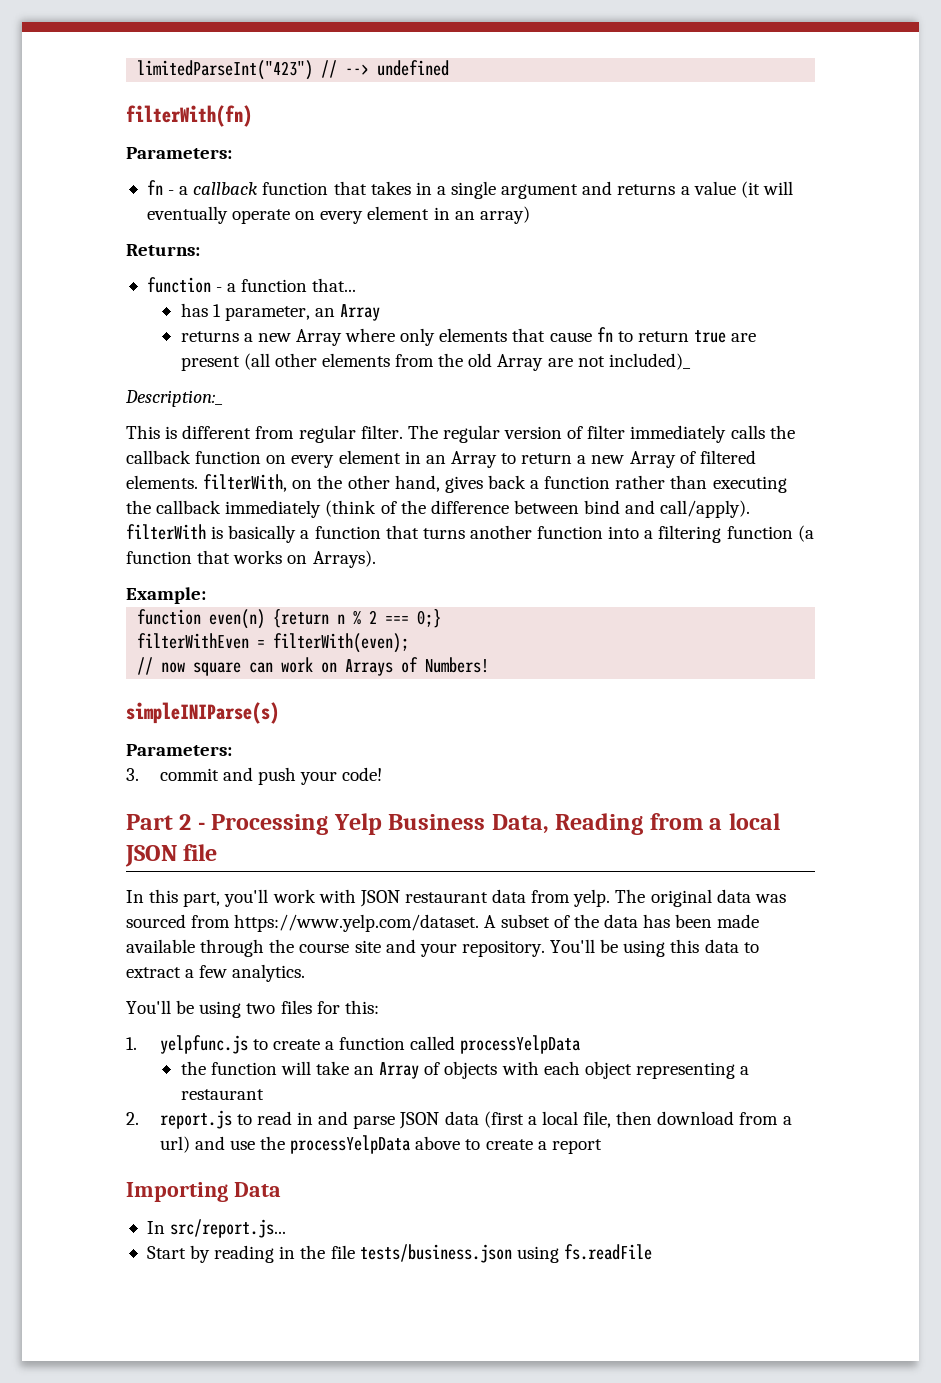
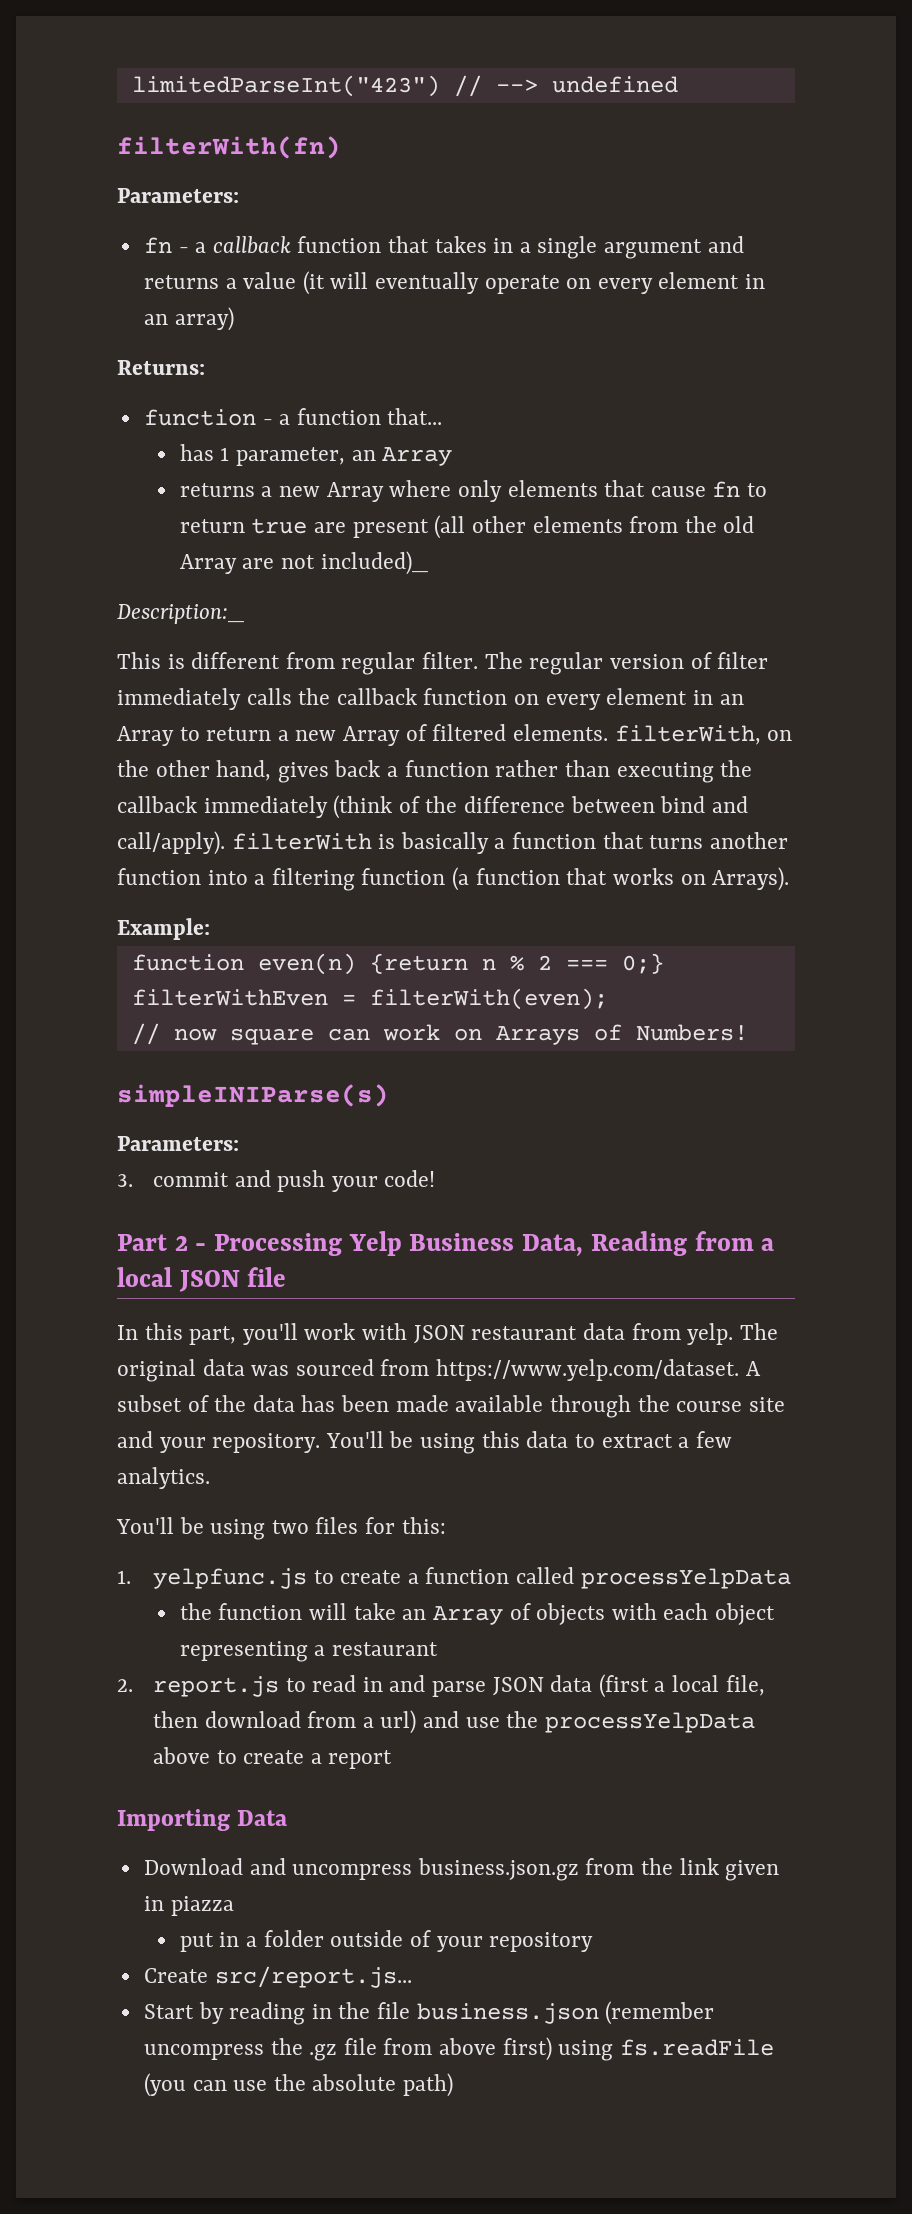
[146,1221,165,1234] In -> [143,1858,780,1881] [143,1896,234,1916] [179,1930,594,1952] [143,1968,208,1983] Download and uncompress business.json.gz from the link given in piazza // put in a folder outside of your repository // Create
[359,1244,652,1263] tests/business.json using fs.readFile -> [416,2001,715,2025] [143,2037,774,2061] [143,2073,454,2097] business.json (remember uncompress the .gz file from above first) using fs.readFile (you can use the absolute path)

